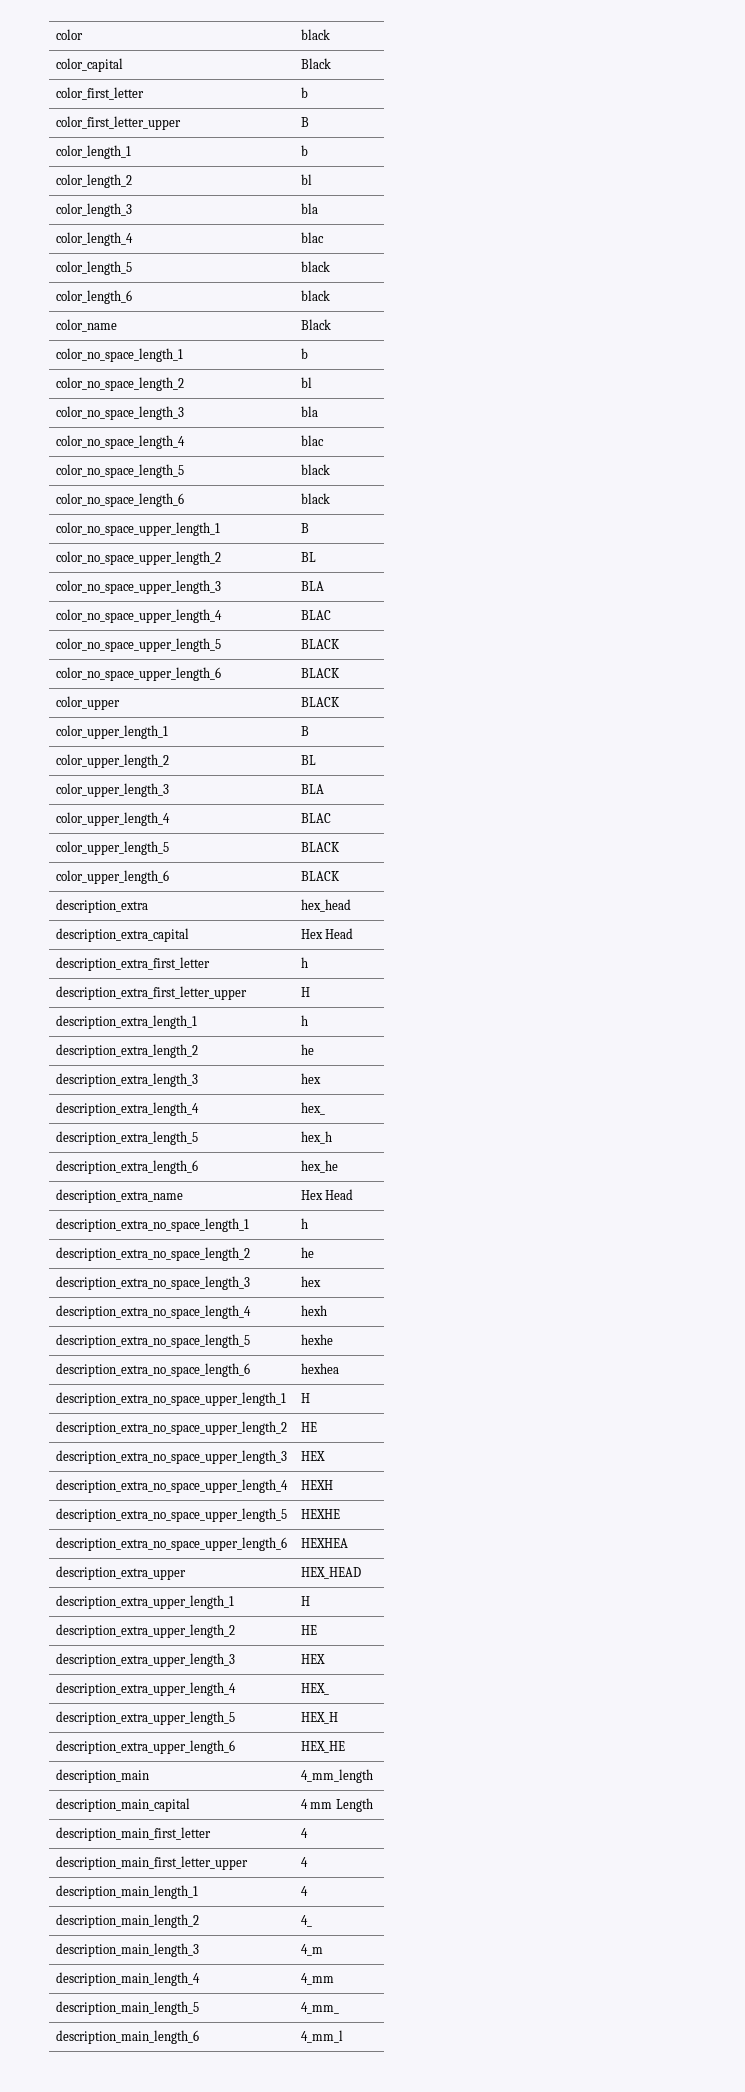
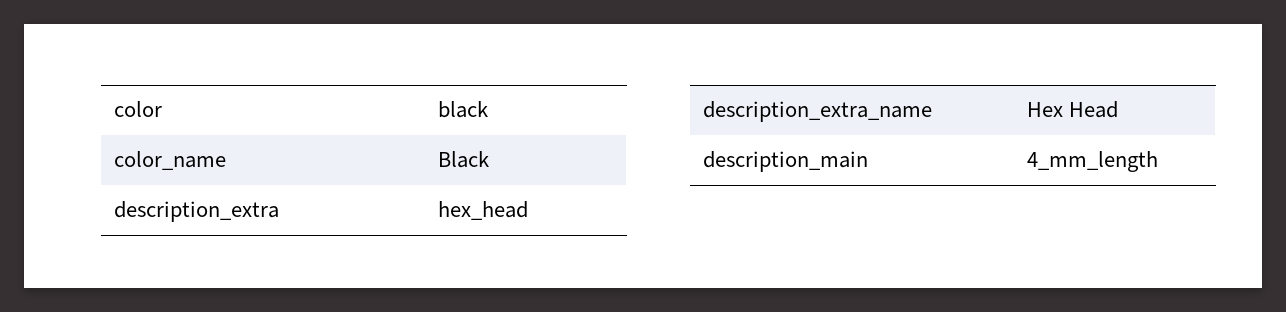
[55,58,123,72] [300,58,331,69] [55,87,144,100] [300,87,308,98] [55,116,181,130] [300,117,309,127] [55,145,131,159] [300,145,308,156] [55,174,132,188] [300,174,312,185] [55,203,132,217] [300,203,318,214] [55,232,133,246] [300,232,324,243] [55,261,132,275] [300,261,330,272] [55,290,132,304] [300,290,330,301] [55,319,117,332] [300,319,331,330] [55,348,183,362] [300,348,308,359] [55,377,184,391] [300,377,312,388] [55,406,184,420] [300,406,318,417] [55,435,185,449] [300,435,324,446] [55,464,184,478] [300,464,330,475] [55,493,184,507] [300,493,330,504] [55,522,220,536] [300,523,309,533] [55,551,221,565] [300,552,316,562] [55,580,221,594] [300,581,324,591] [55,609,222,623] [300,610,331,620] [55,638,221,652] [300,639,340,649] [55,667,221,681] [300,668,340,678] [55,696,120,710] [300,697,340,707] [55,725,168,739] [300,726,309,736] [55,754,169,768] [300,755,316,765] [55,783,169,797] [300,784,324,794] [55,812,170,826] [300,813,331,823] [55,841,169,855] [300,842,340,852] [55,870,169,884] [300,871,340,881] [55,899,148,913] [300,899,351,912] [55,928,189,942] [300,928,354,939] [55,957,210,971] [300,957,308,968] [55,986,247,1000] [300,987,310,997] [55,1015,197,1029] [300,1015,308,1026] [55,1044,198,1058] [300,1044,314,1055] [55,1073,198,1087] [300,1073,321,1084] [55,1102,199,1116] [300,1102,325,1115] [55,1131,198,1145] [300,1131,332,1144] [55,1160,198,1174] [300,1160,338,1173] [55,1189,183,1203] [300,1189,354,1200] [55,1218,249,1232] [300,1218,308,1229] [55,1247,250,1261] [300,1247,314,1258] [55,1276,250,1290] [300,1276,321,1287] [55,1305,251,1319] [300,1305,327,1316] [55,1334,250,1348] [300,1334,333,1345] [55,1363,250,1377] [300,1363,339,1374] [55,1392,286,1406] [300,1393,310,1403] [55,1421,287,1435] [300,1422,317,1432] [55,1450,287,1464] [300,1451,325,1461] [55,1479,288,1493] [300,1480,333,1490] [55,1508,287,1522] [300,1509,340,1519] [55,1537,287,1551] [300,1538,348,1548] [55,1566,186,1580] [300,1567,361,1579] [55,1595,234,1609] [300,1596,310,1606] [55,1624,235,1638] [300,1625,317,1635] [55,1653,235,1667] [300,1654,325,1664] [55,1682,236,1696] [300,1683,329,1695] [55,1711,235,1725] [300,1712,338,1724] [55,1740,235,1754] [300,1741,345,1753] [55,1769,149,1783] [300,1769,373,1783] [55,1798,190,1812] [300,1798,373,1812] [55,1827,211,1841] [300,1828,308,1838] [55,1856,248,1870] [300,1857,308,1867] [55,1885,198,1899] [300,1886,308,1896] [55,1914,199,1928] [300,1915,312,1927] [55,1943,199,1957] [300,1944,323,1956] [55,1972,200,1986] [300,1973,334,1985] [55,2001,199,2015] [300,2002,339,2014] [55,2030,199,2044] [300,2030,343,2043] color_capital | Black // color_first_letter | b // color_first_letter_upper | B // color_length_1 | b // color_length_2 | bl // color_length_3 | bla // color_length_4 | blac // color_length_5 | black // color_length_6 | black // color_name | Black // color_no_space_length_1 | b // color_no_space_length_2 | bl // color_no_space_length_3 | bla // color_no_space_length_4 | blac // color_no_space_length_5 | black // color_no_space_length_6 | black // color_no_space_upper_length_1 | B // color_no_space_upper_length_2 | BL // color_no_space_upper_length_3 | BLA // color_no_space_upper_length_4 | BLAC // color_no_space_upper_length_5 | BLACK // color_no_space_upper_length_6 | BLACK // color_upper | BLACK // color_upper_length_1 | B // color_upper_length_2 | BL // color_upper_length_3 | BLA // color_upper_length_4 | BLAC // color_upper_length_5 | BLACK // color_upper_length_6 | BLACK // description_extra | hex_head // description_extra_capital | Hex Head // description_extra_first_letter | h // description_extra_first_letter_upper | H // description_extra_length_1 | h // description_extra_length_2 | he // description_extra_length_3 | hex // description_extra_length_4 | hex_ // description_extra_length_5 | hex_h // description_extra_length_6 | hex_he // description_extra_name | Hex Head // description_extra_no_space_length_1 | h // description_extra_no_space_length_2 | he // description_extra_no_space_length_3 | hex // description_extra_no_space_length_4 | hexh // description_extra_no_space_length_5 | hexhe // description_extra_no_space_length_6 | hexhea // description_extra_no_space_upper_length_1 | H // description_extra_no_space_upper_length_2 | HE // description_extra_no_space_upper_length_3 | HEX // description_extra_no_space_upper_length_4 | HEXH // description_extra_no_space_upper_length_5 | HEXHE // description_extra_no_space_upper_length_6 | HEXHEA // description_extra_upper | HEX_HEAD // description_extra_upper_length_1 | H // description_extra_upper_length_2 | HE // description_extra_upper_length_3 | HEX // description_extra_upper_length_4 | HEX_ // description_extra_upper_length_5 | HEX_H // description_extra_upper_length_6 | HEX_HE // description_main | 4_mm_length // description_main_capital | 4 mm Length // description_main_first_letter | 4 // description_main_first_letter_upper | 4 // description_main_length_1 | 4 // description_main_length_2 | 4_ // description_main_length_3 | 4_m // description_main_length_4 | 4_mm // description_main_length_5 | 4_mm_ // description_main_length_6 | 4_mm_l -> [113,151,226,170] [437,151,489,168] [113,201,279,222] [437,201,528,220] [702,101,932,122] [1026,101,1118,118] [702,151,868,172] [1026,151,1158,172] color_name | Black // description_extra | hex_head // description_extra_name | Hex Head // description_main | 4_mm_length

